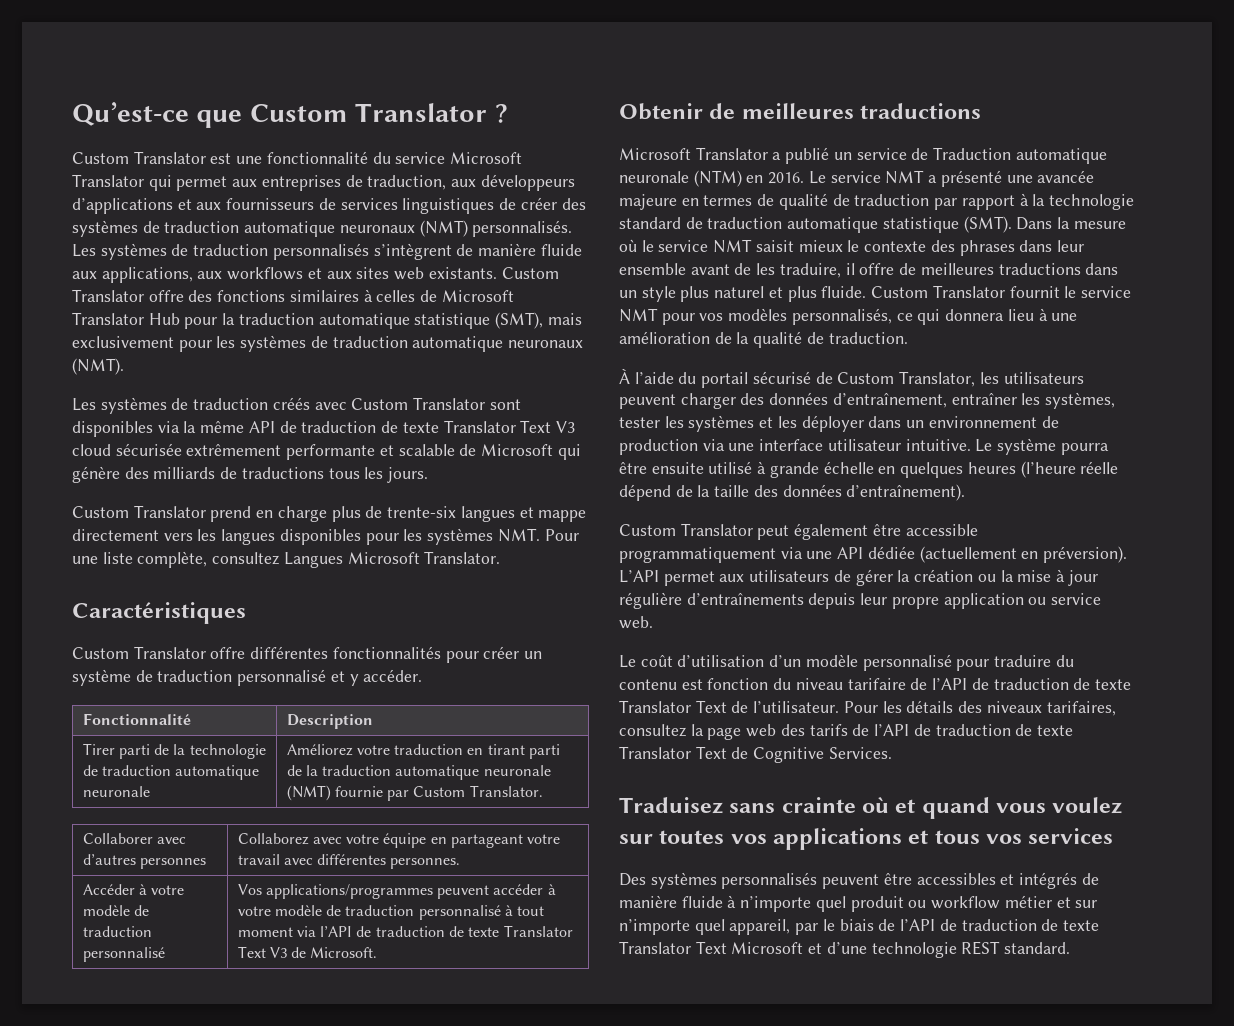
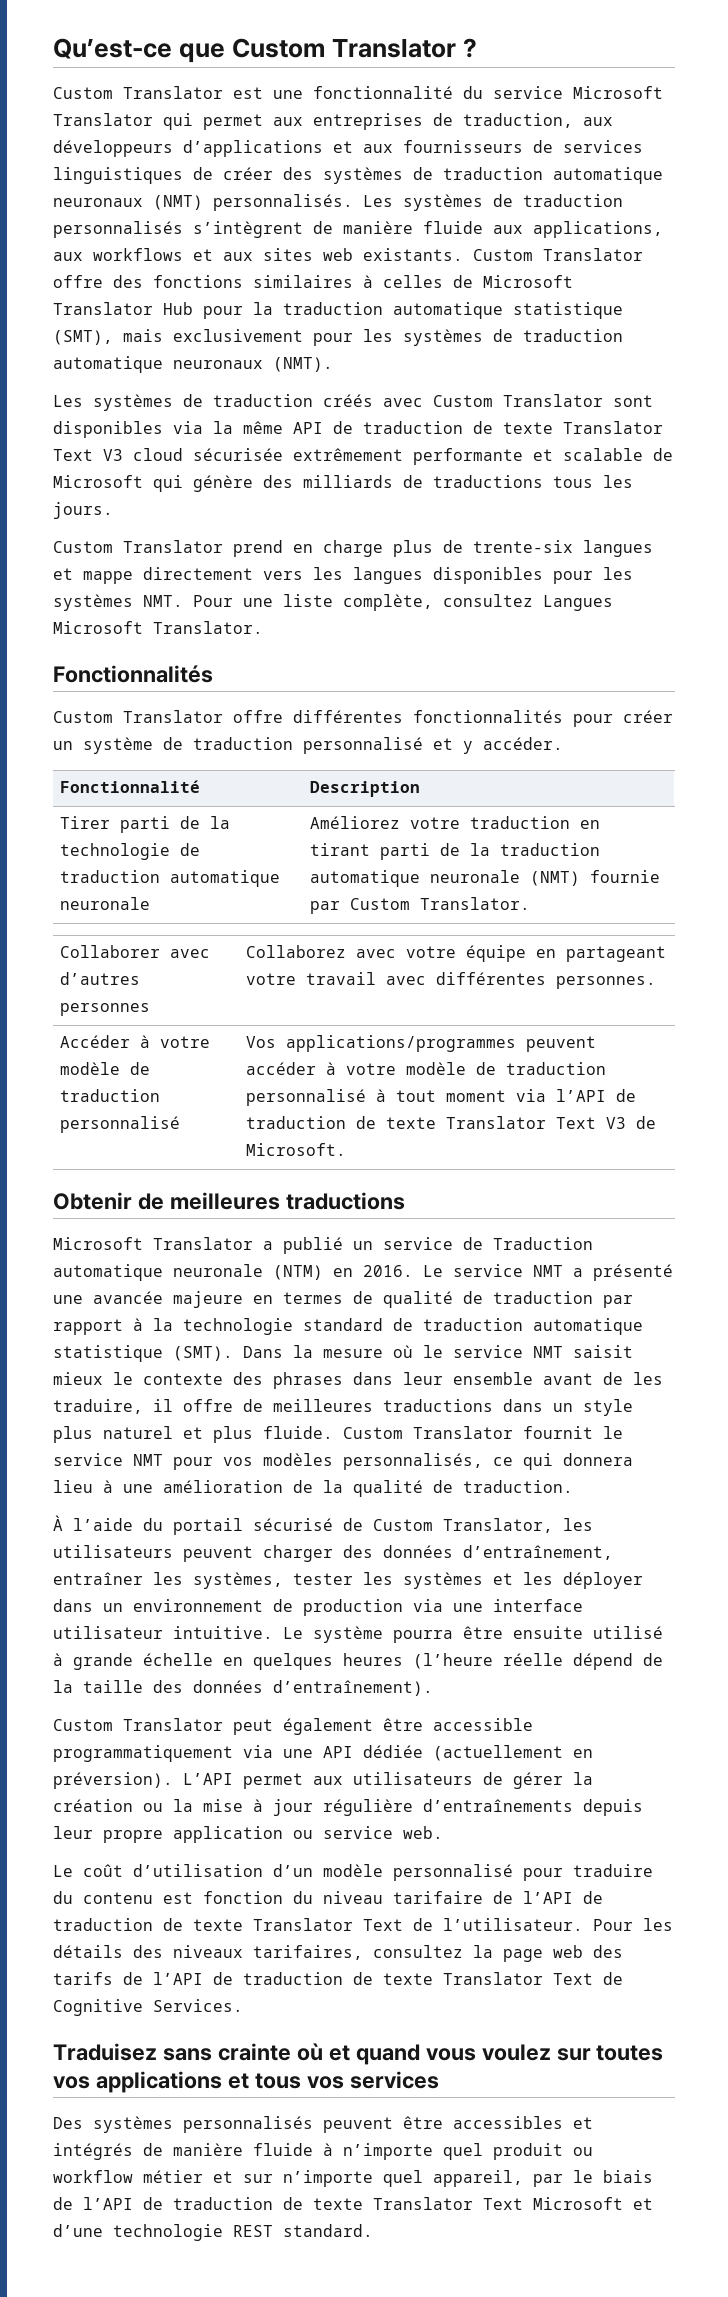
[72,602,246,624] Caractéristiques -> [53,665,213,683] Fonctionnalités

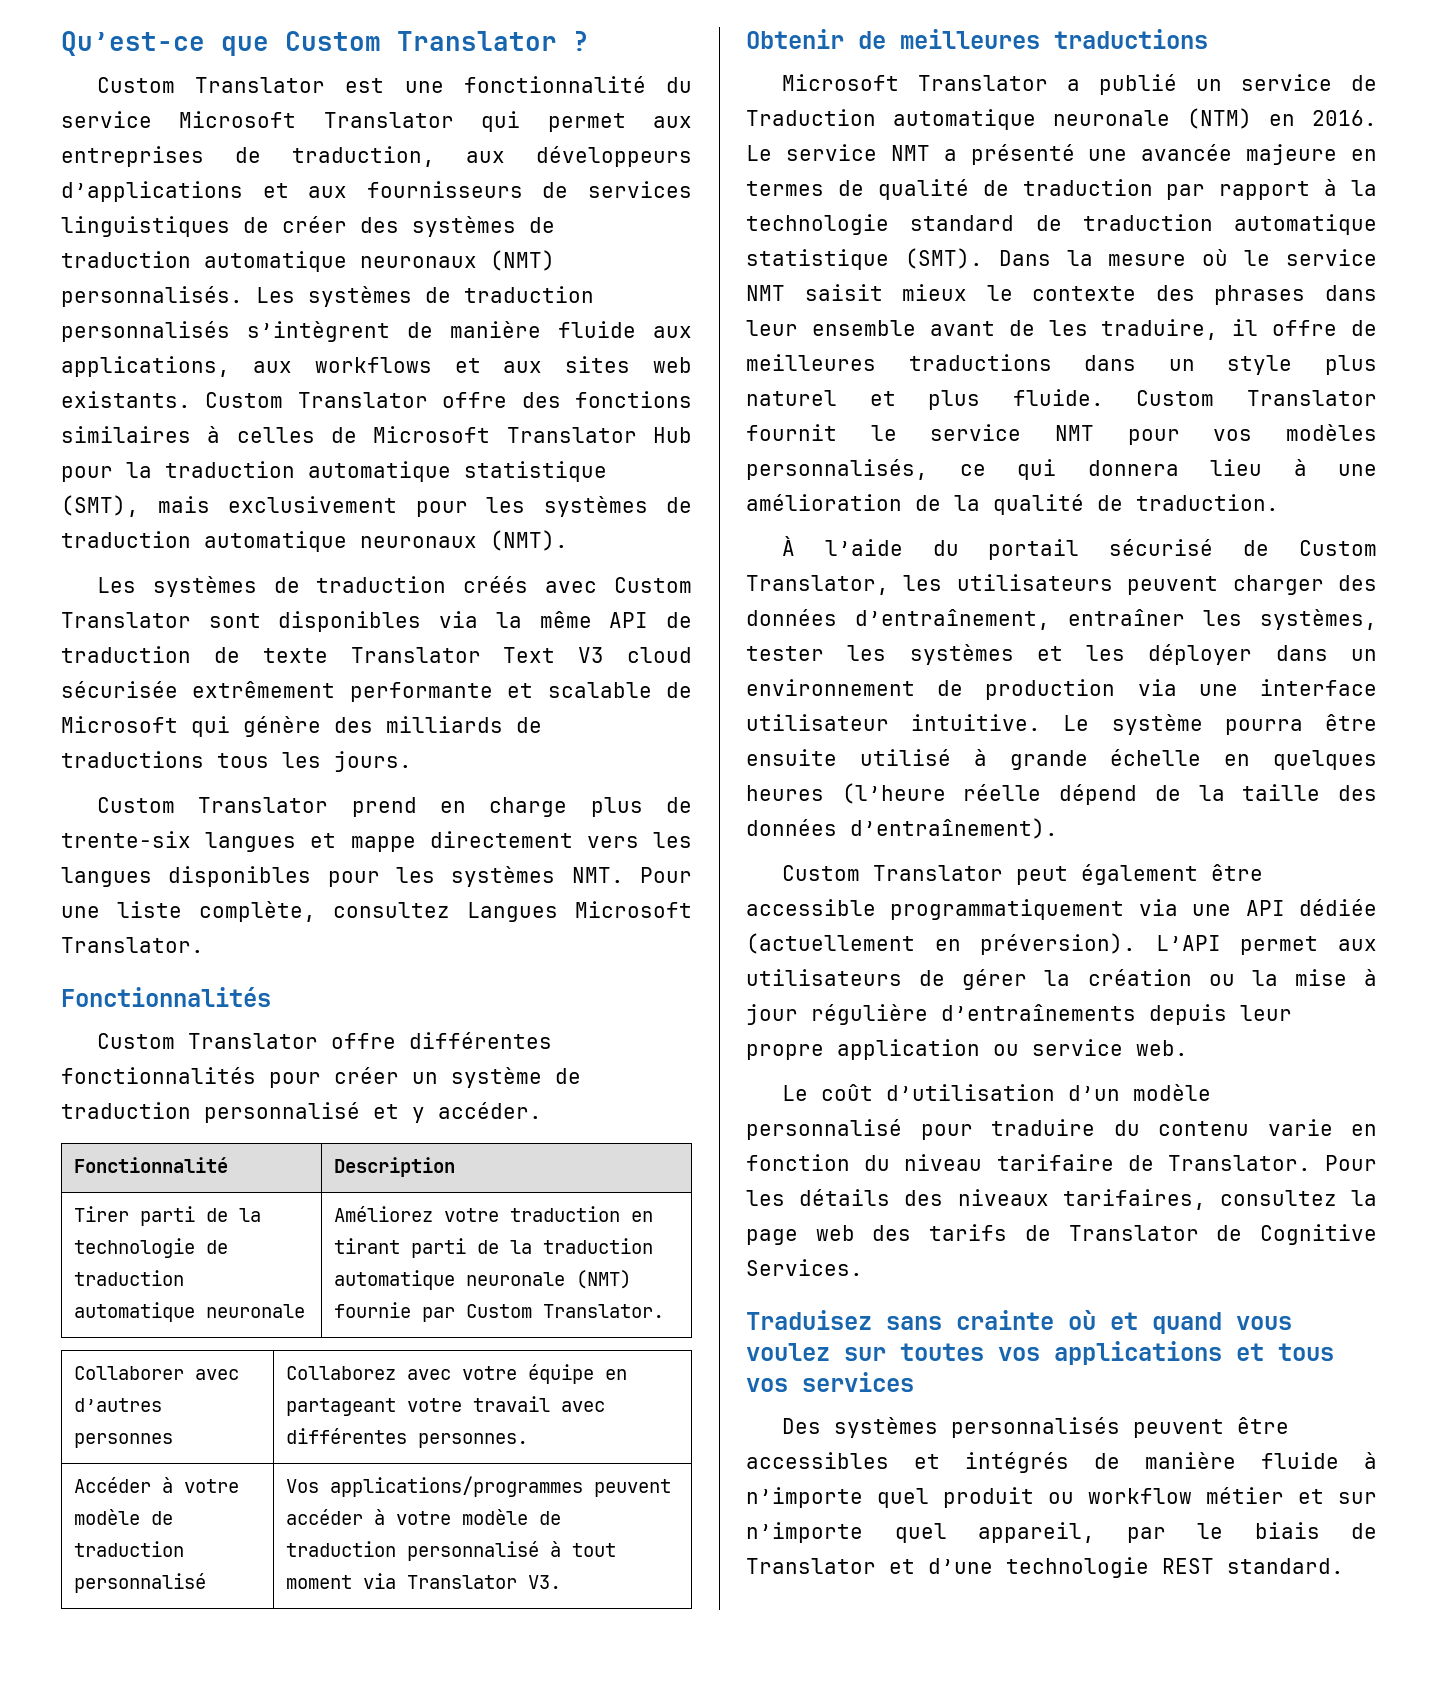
[556,1089,637,1102] [246,1116,657,1129] [246,1143,347,1156] l’API de traduction de texte Translator Text V3 de Microsoft. -> [406,1575,561,1589] Translator V3.
[163,1892,193,1904] est -> [1267,1119,1377,1136] varie en
[523,1891,603,1904] [53,1918,583,1931] l’API de traduction de texte Translator Text de l’utilisateur. -> [1167,1155,1311,1171] Translator.
[153,1972,593,1985] l’API de traduction de texte Translator Text -> [1068,1225,1199,1241] Translator
[83,2197,623,2210] l’API de traduction de texte Translator Text Microsoft -> [746,1558,876,1574] Translator

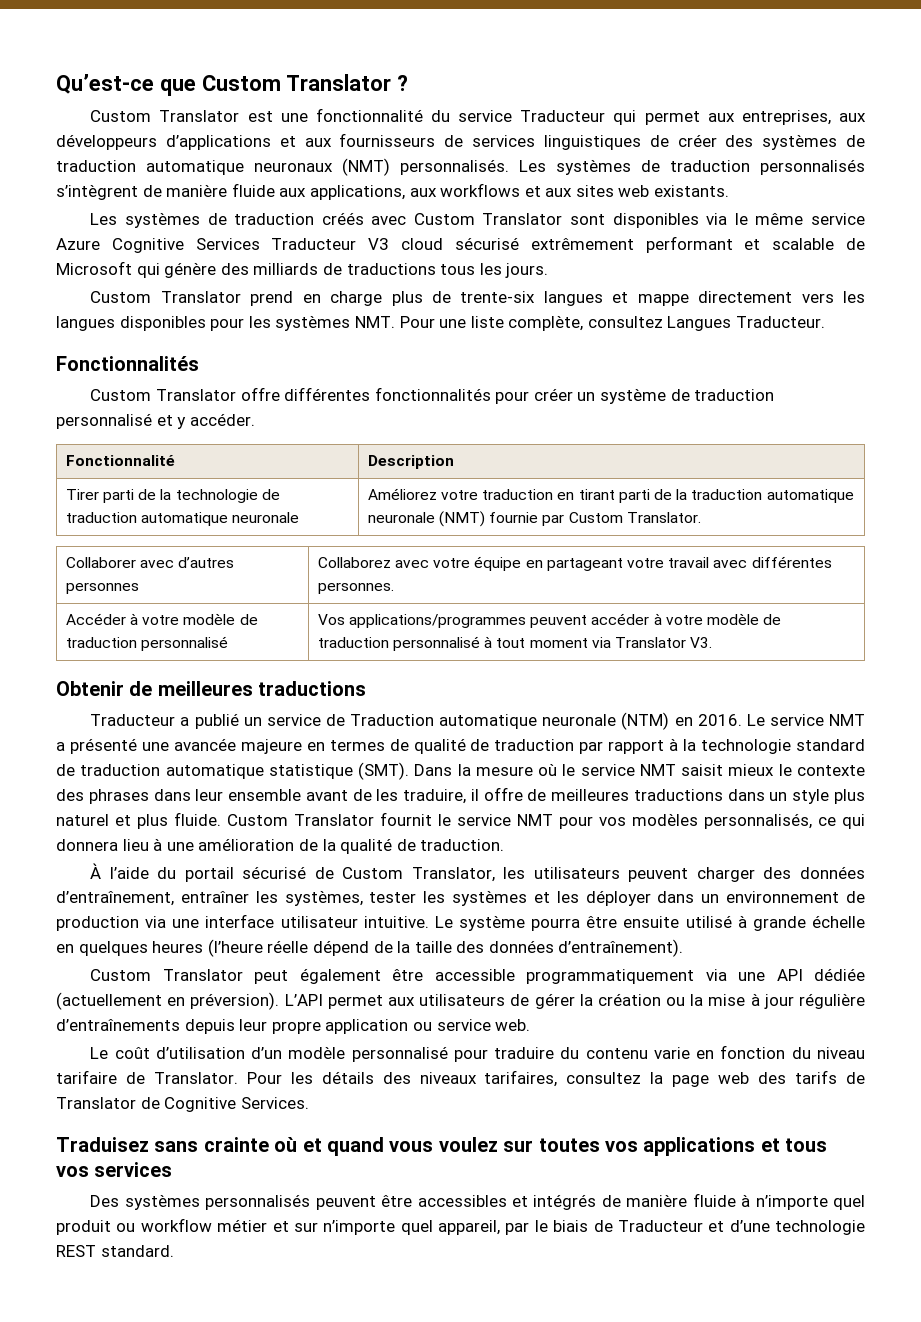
[179,111,454,128] Microsoft Translator -> [520,110,606,122] Traducteur
[61,146,435,167] entreprises de traduction, -> [741,110,831,125] entreprises,
[205,391,692,408] [61,426,692,443] [61,461,607,482] [61,495,692,517] [61,530,568,552] Custom Translator offre des fonctions similaires à celles de Microsoft Translator Hub pour la traduction automatique statistique (SMT), mais exclusivement pour les systèmes de traduction automatique neuronaux (NMT). -> (730, 191) none
[495,611,692,628] [61,646,692,663] [61,681,493,702] la même API de traduction de texte Translator Text V3 cloud sécurisée extrêmement performante -> [734,213,865,225] [56,236,733,253] le même service Azure Cognitive Services Traducteur V3 cloud sécurisé extrêmement performant
[575,901,692,918] [61,937,204,953] Microsoft Translator. -> [736,316,826,328] Traducteur.
[781,74,1048,91] Microsoft Translator -> [90,714,176,726] Traducteur
[746,1558,876,1574] Translator -> [617,1220,703,1232] Traducteur

